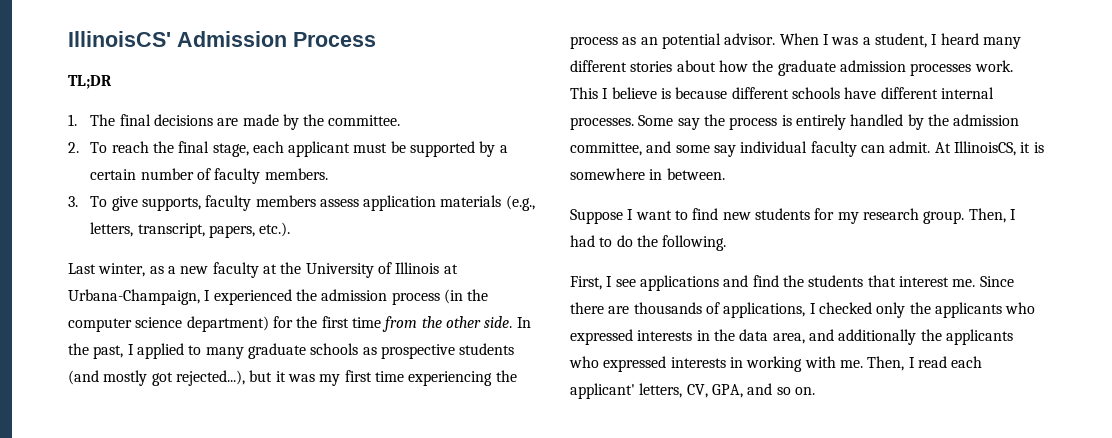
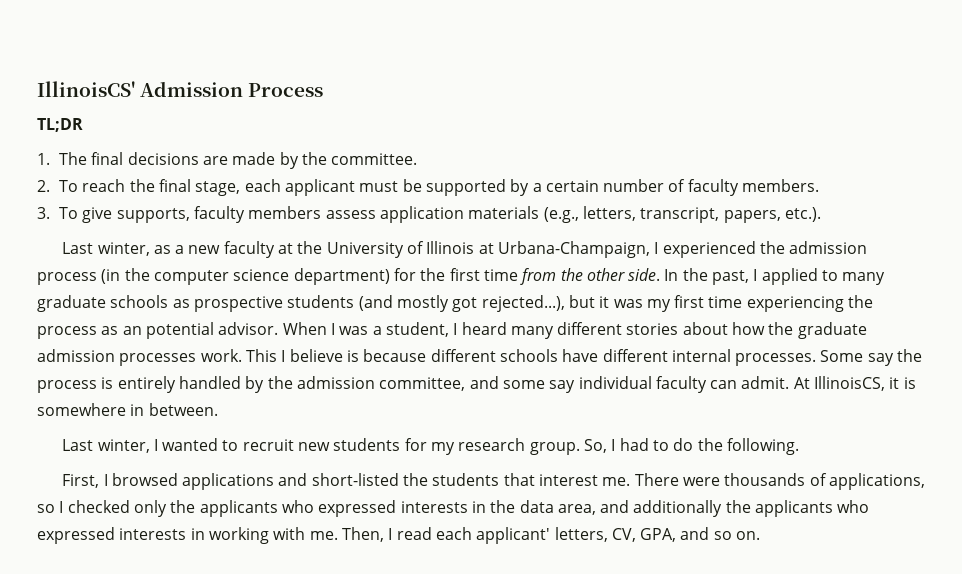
[570,208,719,224] Suppose I want to find -> [62,438,294,453] Last winter, I wanted to recruit
[968,208,1006,223] Then, -> [584,439,608,453] So,
[615,279,636,287] see -> [111,473,178,486] browsed
[752,275,779,287] find -> [311,473,399,486] short-listed
[979,276,1014,287] [570,302,630,314] Since there are -> [634,473,721,486] There were
(806, 310) none -> [37,504,55,513] so

